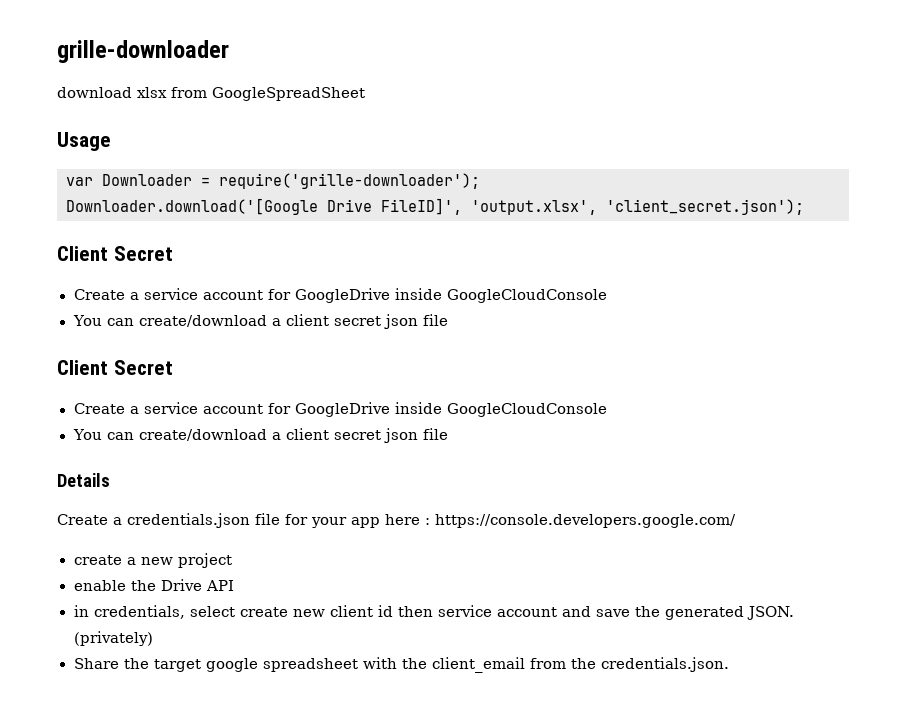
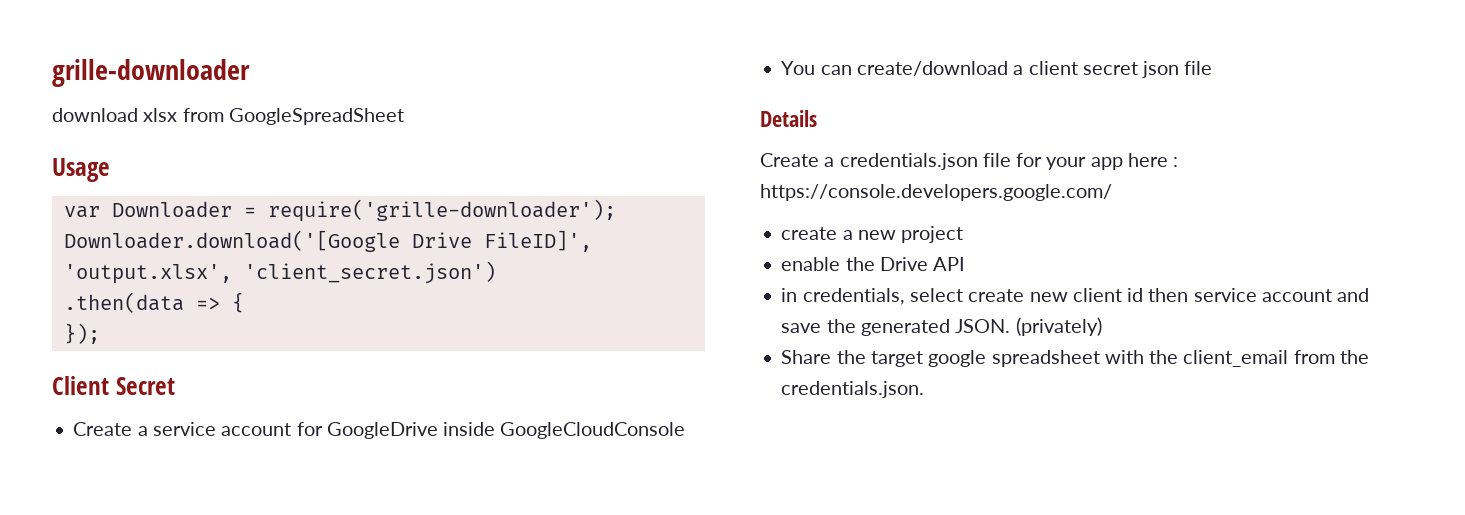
[606,199,804,215] [57,246,173,261] [73,288,607,303] [72,314,449,329] 'client_secret.json'); // Client Secret // Create a service account for GoogleDrive inside GoogleCloudConsole // You can create/download a client secret json file -> [243,261,496,284] [63,292,244,313] [63,323,100,344] 'client_secret.json') // .then(data => { // });

